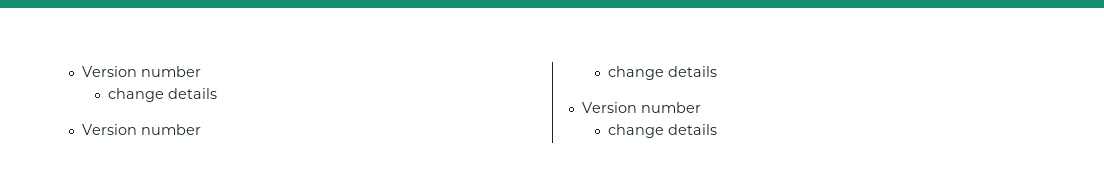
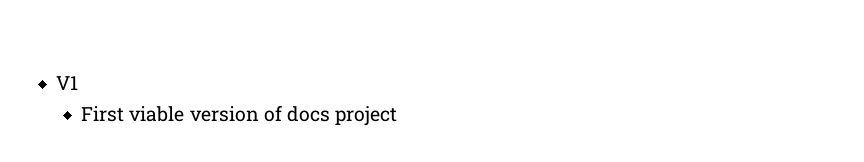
[81,66,201,77] [108,88,218,102] [81,124,201,135] [608,66,718,80] [581,102,701,113] [608,124,718,138] Version number // change details // Version number // change details // Version number // change details -> [56,76,79,90] [81,105,398,126] V1 // First viable version of docs project

